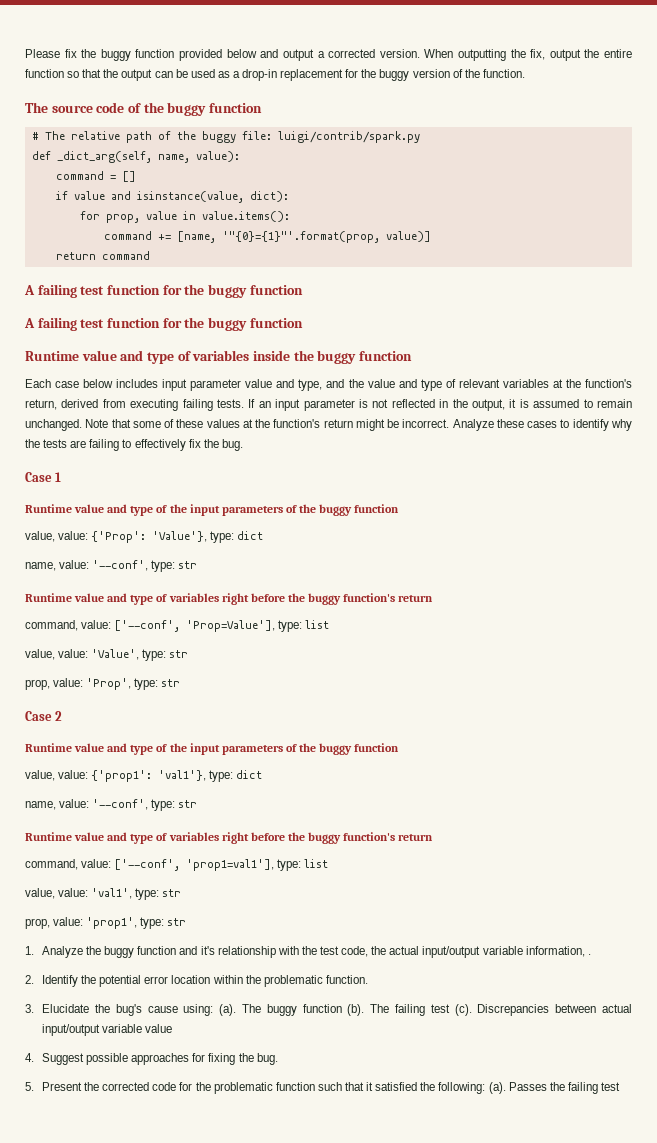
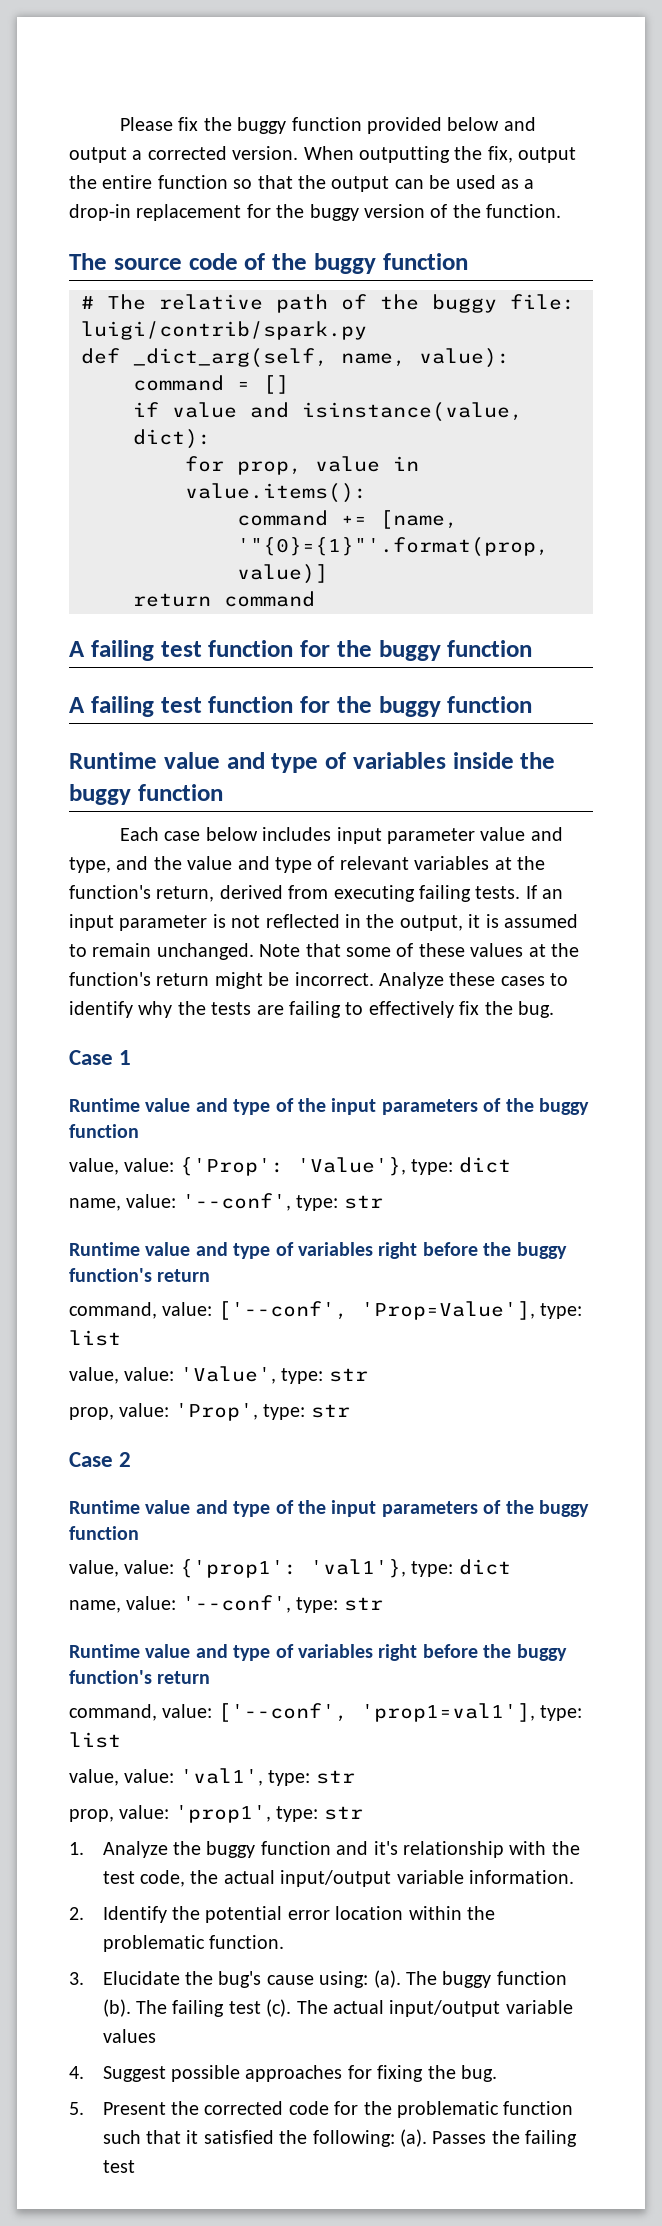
[525,946,591,957] information, . -> [469,1870,575,1884] information.
[477,1004,632,1016] [42,1024,173,1036] Discrepancies between actual input/output variable value -> [296,2000,573,2017] [102,2029,156,2043] The actual input/output variable values

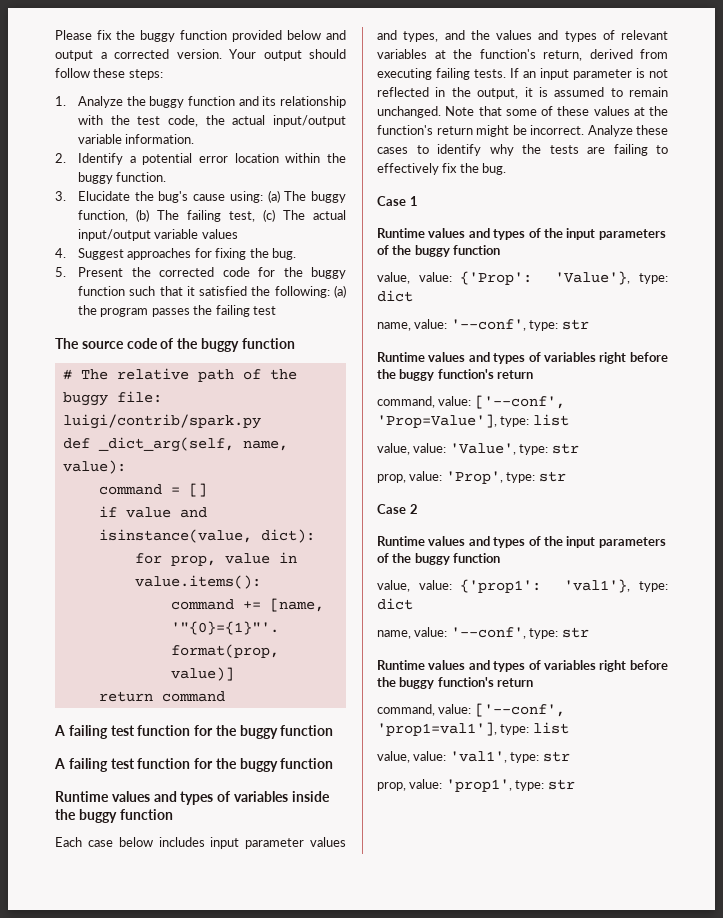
[303,146,577,163] [69,175,535,192] [69,204,562,221] When outputting the fix, output the entire function so that the output can be used as a drop-in replacement for the buggy version of the function. -> [229,49,346,61] [55,68,163,80] [55,96,347,108] [78,115,346,127] [78,134,195,144] [55,153,347,165] [78,172,167,184] [55,190,347,203] [78,209,346,222] [78,229,238,241] [55,248,296,260] [55,267,346,279] [78,285,347,298] [78,305,276,317] Your output should follow these steps: // 1. Analyze the buggy function and its relationship with the test code, the actual input/output variable information. // 2. Identify a potential error location within the buggy function. // 3. Elucidate the bug's cause using: (a) The buggy function, (b) The failing test, (c) The actual input/output variable values // 4. Suggest approaches for fixing the bug. // 5. Present the corrected code for the buggy function such that it satisfied the following: (a) the program passes the failing test
[163,752,319,773] value and type -> [111,791,214,805] values and types
[480,827,563,841] [69,856,312,873] value and type, and the value and type -> [310,837,346,847] [377,30,597,42] values and types, and the values and types
[145,1098,271,1115] value and type -> [428,228,526,240] values and types
[145,1242,271,1259] value and type -> [428,352,526,364] values and types
[145,1500,271,1517] value and type -> [428,536,526,548] values and types
[145,1644,271,1661] value and type -> [428,660,526,672] values and types
[69,1841,580,1858] [102,1870,575,1887] [69,1906,496,1923] [102,1935,285,1952] [69,1970,567,1988] [102,1999,573,2017] [102,2029,156,2043] [69,2065,498,2082] [69,2101,574,2118] [102,2129,578,2147] [102,2160,135,2173] // 1. Analyze the buggy function and it's relationship with the test code, the actual input/output variable information. // 2. Identify the potential error location within the problematic function. // 3. Elucidate the bug's cause using: (a). The buggy function (b). The failing test (c). The actual input/output variable values // 4. Suggest possible approaches for fixing the bug. // 5. Present the corrected code for the problematic function such that it satisfied the following: (a). Passes the failing test -> (575, 784) none

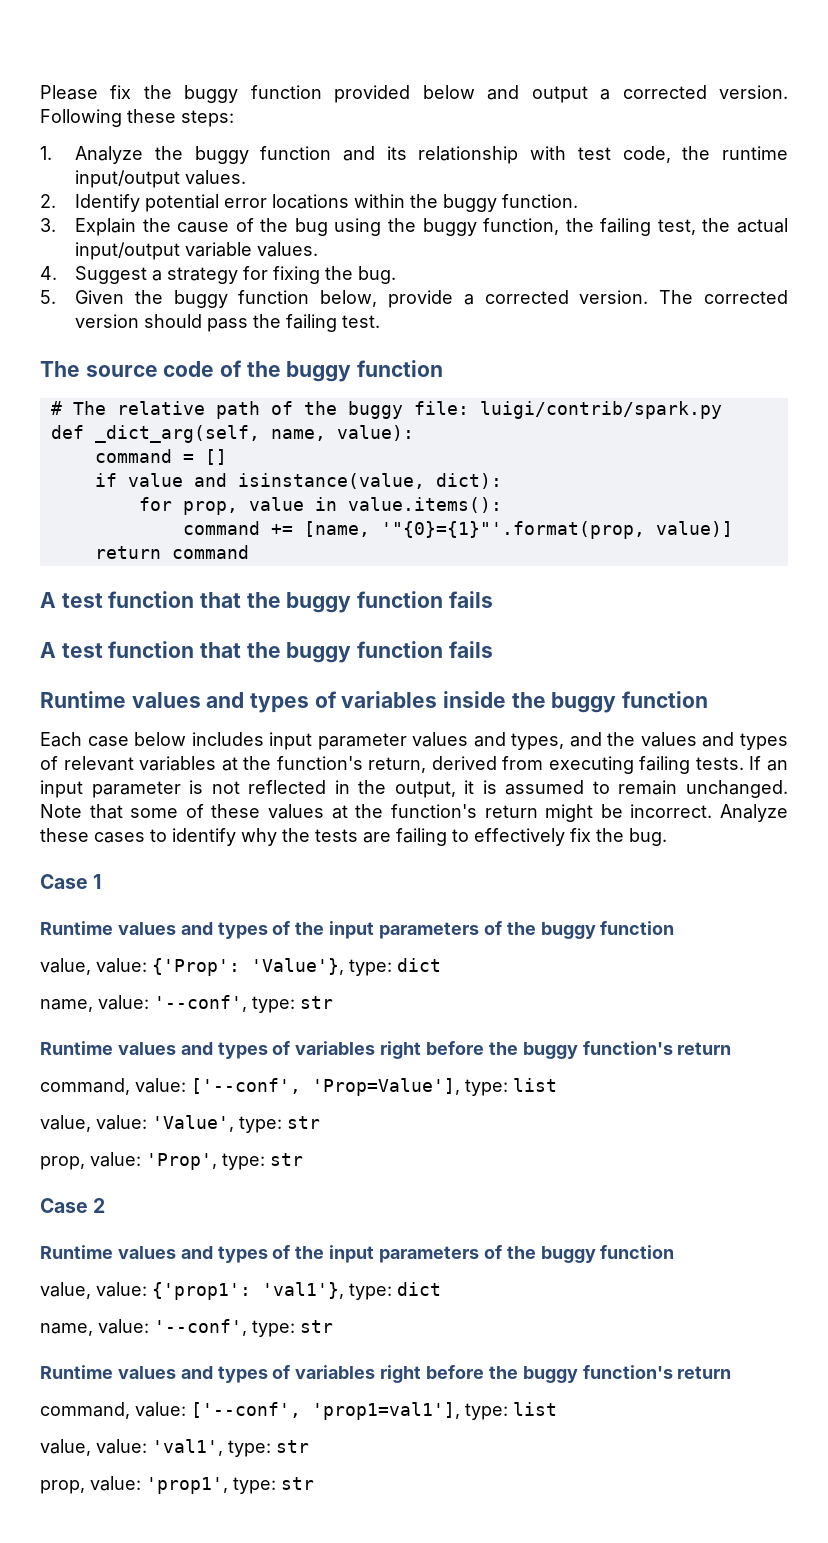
[229,49,346,61] [55,68,90,78] Your output should follow -> [40,109,122,127] Following
[110,115,130,125] the -> (567, 153) none
[232,115,346,127] [78,134,195,144] actual input/output variable information. -> [721,146,788,160] [75,170,247,188] runtime input/output values.
[129,156,136,163] a -> (141, 203) none
[234,153,279,163] location -> [272,194,350,209] locations
[78,190,347,203] [78,209,346,222] [78,229,238,241] Elucidate the bug's cause using: (a) The buggy function, (b) The failing test, (c) The actual input/output variable values -> [75,218,788,236] [75,242,319,260] Explain the cause of the bug using the buggy function, the failing test, the actual input/output variable values.
[127,248,192,260] approaches -> [152,267,239,284] a strategy
[78,267,346,279] [78,285,347,298] [78,305,276,317] Present the corrected code for the buggy function such that it satisfied the following: (a) the program passes the failing test -> [75,290,788,308] [75,314,381,332] Given the buggy function below, provide a corrected version. The corrected version should pass the failing test.
[68,725,334,739] [54,758,334,772] failing test function for the buggy function // A failing test function for the buggy function -> [61,591,493,613] [40,641,493,663] test function that the buggy function fails // A test function that the buggy function fails

